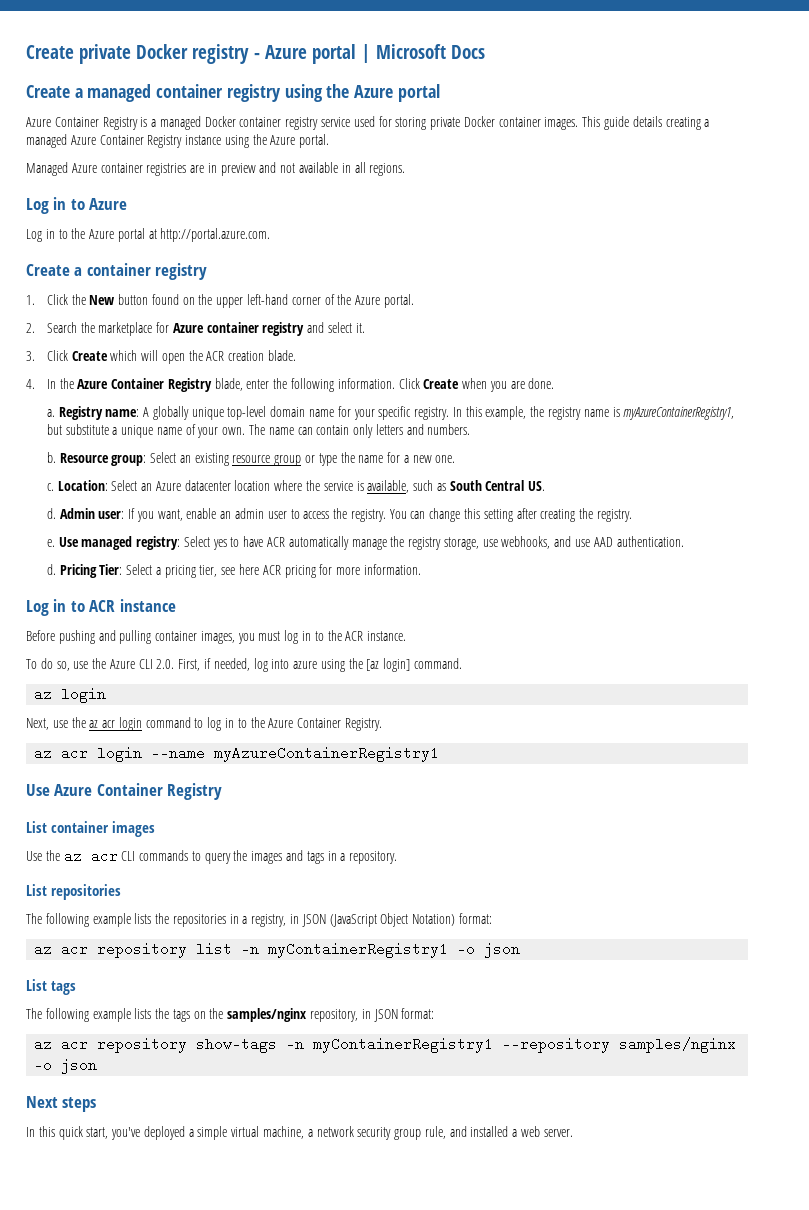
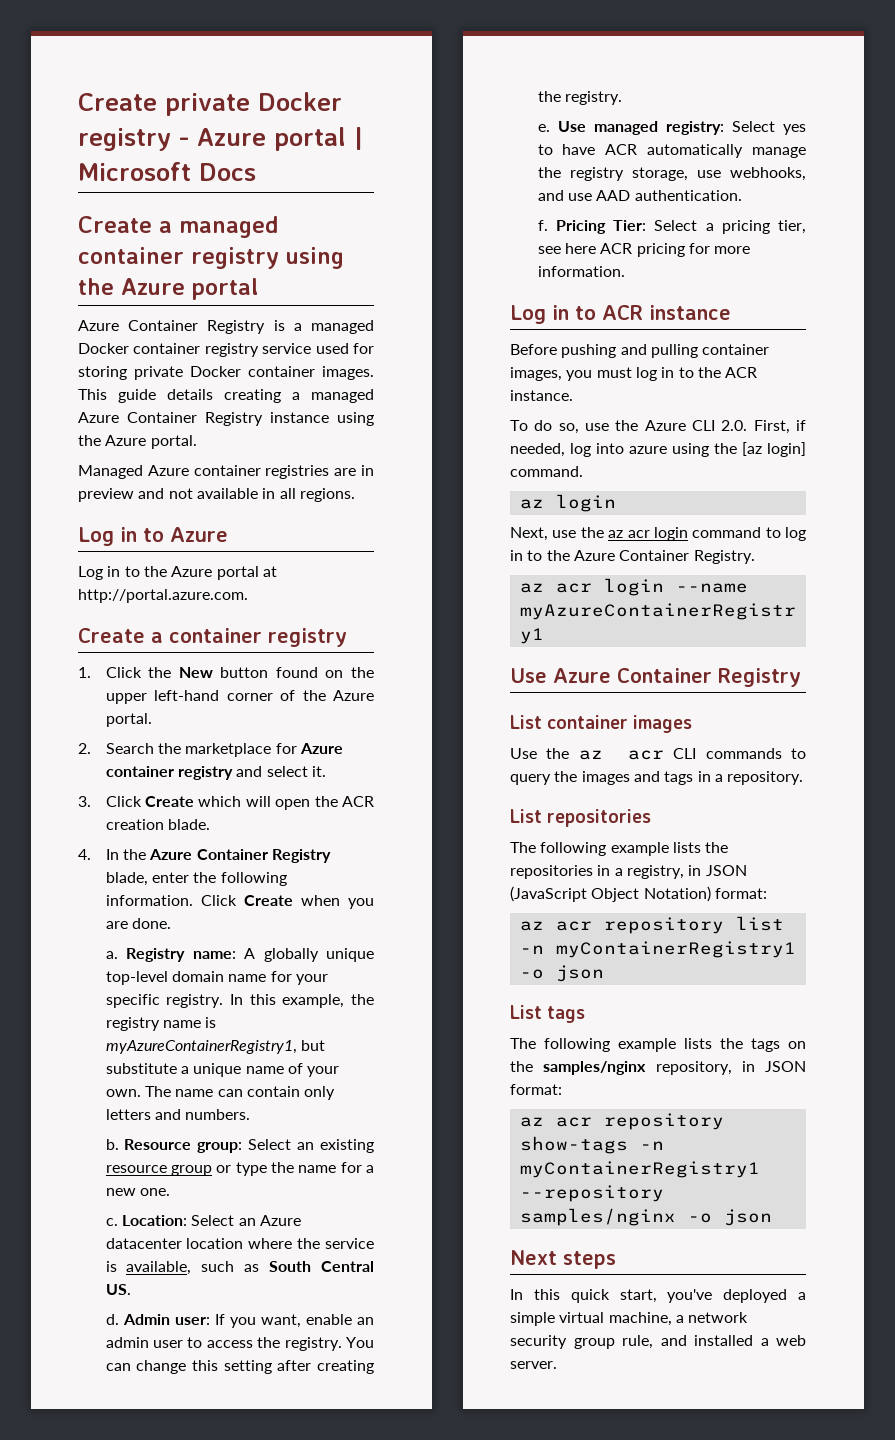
[46,564,56,575] d. -> [537,220,548,231] f.

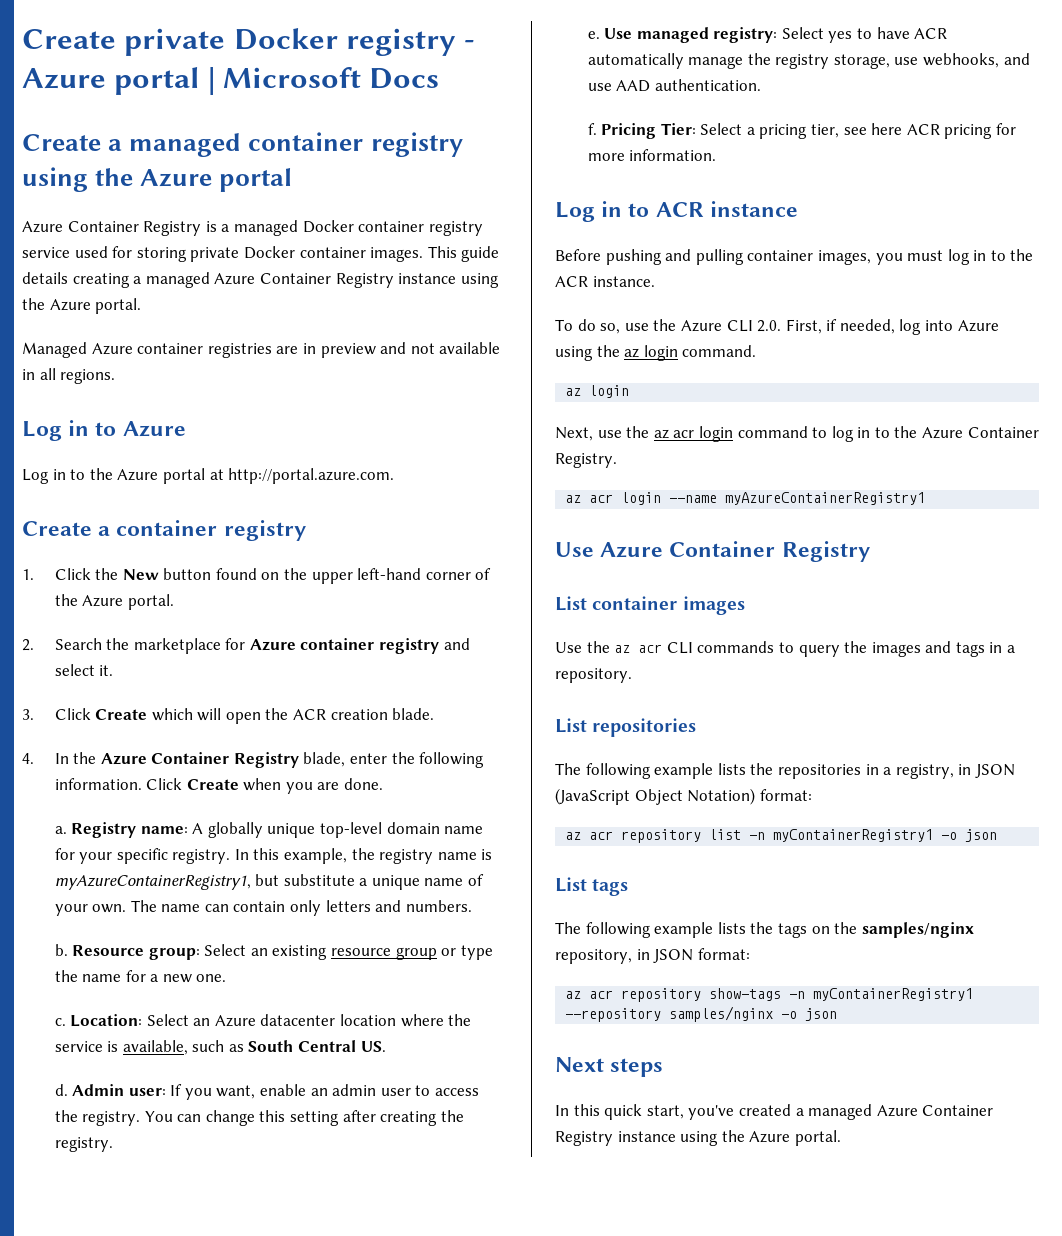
[629,442,806,457] azure using the [az login] -> [957,320,999,332] [555,345,678,361] Azure using the az login
[723,1289,806,1303] [510,1312,749,1326] [510,1335,806,1349] [510,1361,557,1369] deployed a simple virtual machine, a network security group rule, and installed a web server. -> [738,1104,994,1120] [555,1130,841,1146] created a managed Azure Container Registry instance using the Azure portal.

